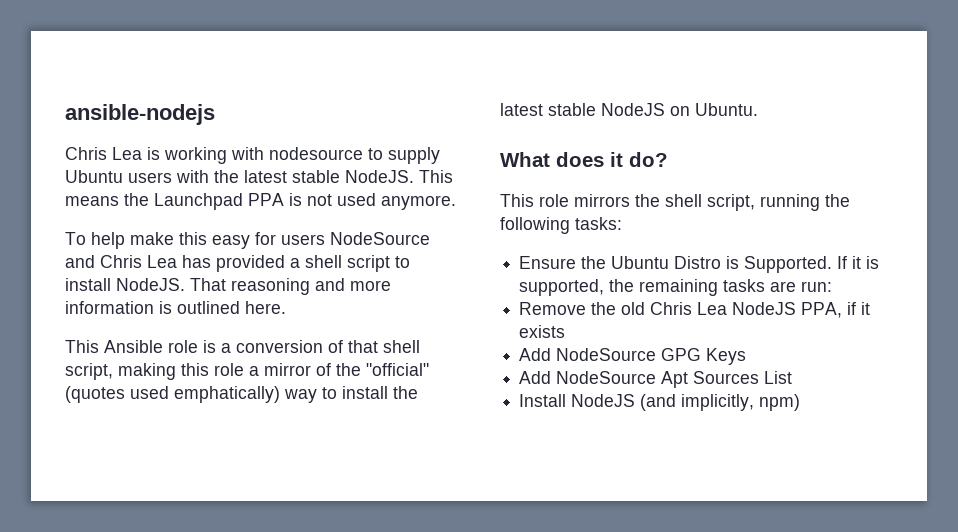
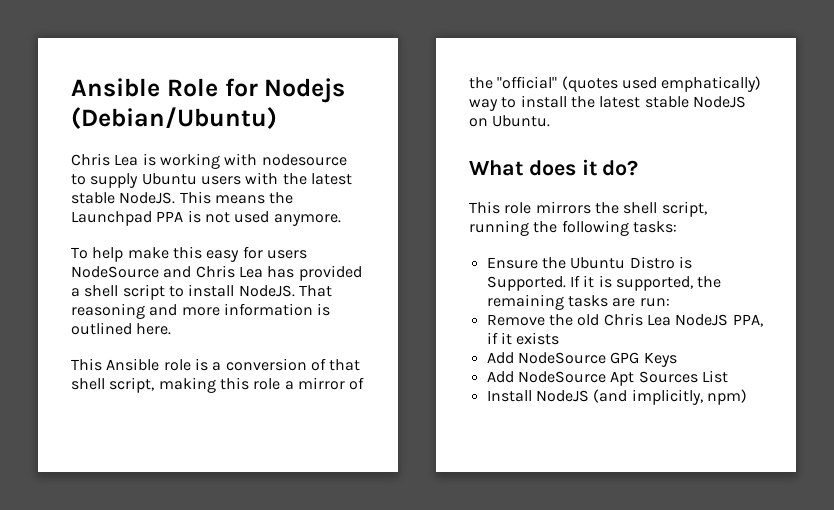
[65,104,215,125] ansible-nodejs -> [71,78,346,103] [71,107,277,129] Ansible Role for Nodejs (Debian/Ubuntu)

